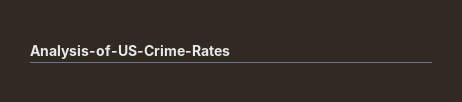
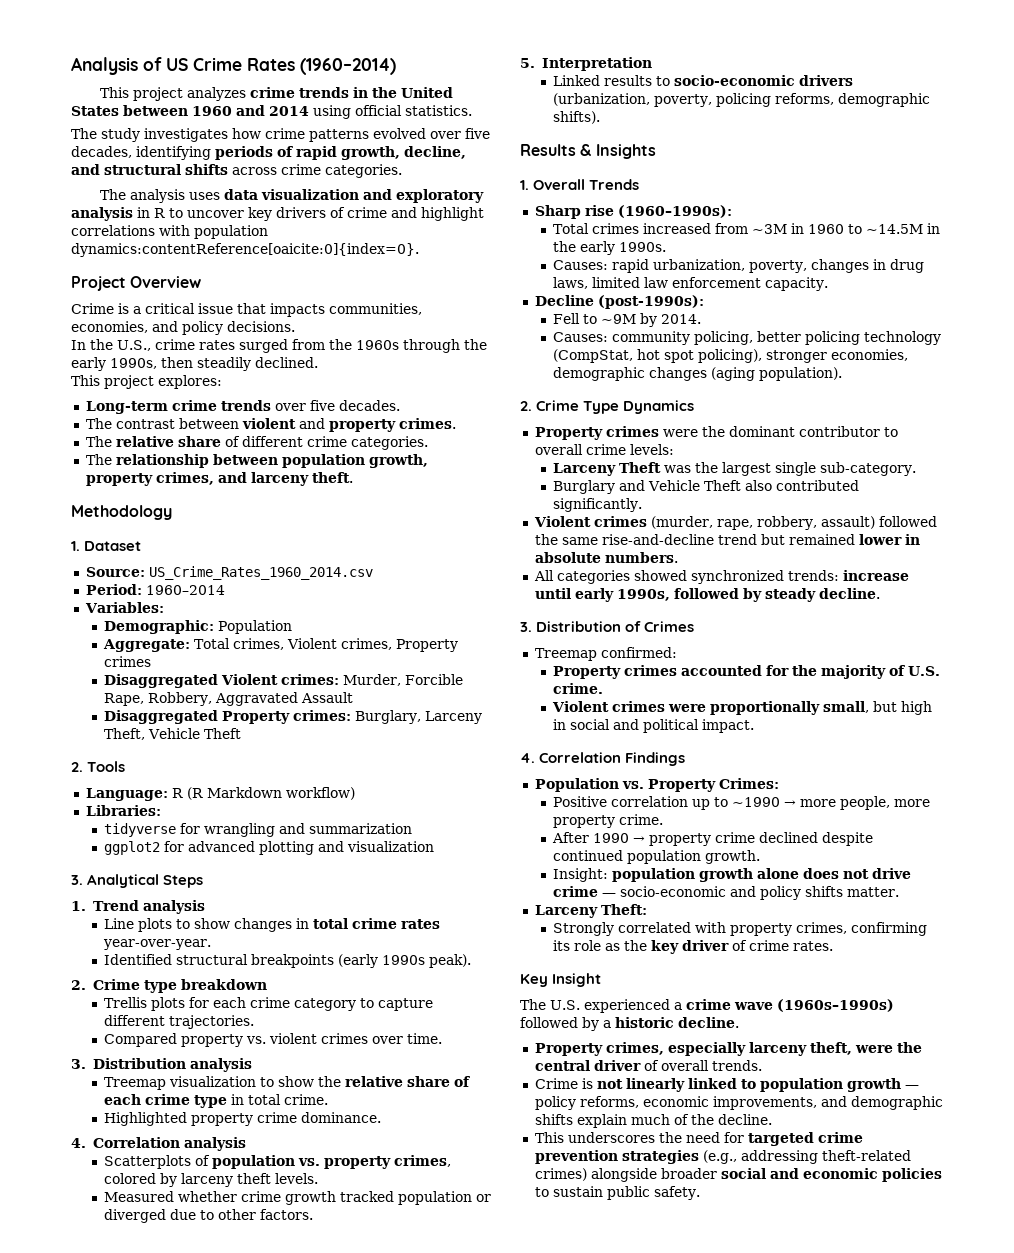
[30,44,230,59] Analysis-of-US-Crime-Rates -> [71,57,396,75] [100,87,454,101] [71,105,472,119] [71,128,490,142] [71,146,466,160] [71,164,402,178] [100,189,485,203] [71,207,484,221] [71,225,268,239] [71,243,419,257] [71,276,202,291] [71,303,422,317] [71,321,295,335] [71,339,487,353] [71,357,318,371] [71,375,222,389] [85,400,400,414] [85,418,456,432] [85,436,428,450] [85,454,428,468] [85,472,353,486] [71,505,172,520] [71,541,142,551] [85,566,373,580] [85,584,225,595] [84,602,164,613] [103,620,292,634] [102,638,458,652] [103,656,151,667] [103,674,463,688] [103,692,353,706] [103,710,482,724] [103,728,241,740] [71,761,126,772] [85,787,355,801] [85,805,161,816] [103,823,412,837] [103,841,434,855] [71,874,204,888] [71,900,205,914] [103,918,440,932] [102,939,211,950] [103,954,471,968] [71,979,267,993] [103,997,433,1011] [103,1015,254,1029] [103,1033,442,1047] [71,1058,252,1072] [103,1076,470,1090] [103,1094,328,1108] [103,1112,381,1126] [71,1137,246,1151] [103,1155,451,1169] [103,1173,318,1187] [103,1191,491,1205] [103,1209,313,1223] [520,57,652,71] [552,75,853,86] [552,93,930,107] [552,111,600,124] [520,144,656,159] [520,179,640,190] [534,205,732,219] [552,223,940,234] [552,241,666,255] [552,259,924,273] [552,277,828,291] [534,295,704,309] [552,313,701,327] [552,331,941,345] [552,349,908,363] [552,367,842,381] [520,400,695,414] [534,426,898,440] [534,444,674,455] [552,462,916,476] [552,480,859,494] [552,498,642,512] [533,516,937,530] [534,534,920,545] [534,552,678,563] [533,570,909,584] [534,588,880,602] [520,621,695,632] [534,647,677,661] [552,665,940,679] [552,683,603,694] [551,701,932,715] [552,719,754,733] [520,752,686,766] [534,778,779,792] [552,796,930,810] [552,814,663,828] [551,832,873,846] [552,850,760,864] [552,868,911,882] [552,886,899,900] [534,904,647,918] [552,922,927,936] [552,940,833,954] [520,973,602,987] [520,999,894,1013] [520,1017,739,1031] [534,1042,922,1056] [534,1060,762,1071] [534,1078,919,1092] [534,1096,943,1110] [534,1114,772,1128] [534,1132,863,1146] [534,1150,911,1164] [534,1168,942,1182] [534,1186,700,1200] Analysis of US Crime Rates (1960–2014) // This project analyzes crime trends in the United States between 1960 and 2014 using official statistics. // The study investigates how crime patterns evolved over five decades, identifying periods of rapid growth, decline, and structural shifts across crime categories. // The analysis uses data visualization and exploratory analysis in R to uncover key drivers of crime and highlight correlations with population dynamics:contentReference[oaicite:0]{index=0}. // Project Overview // Crime is a critical issue that impacts communities, economies, and policy decisions. // In the U.S., crime rates surged from the 1960s through the early 1990s, then steadily declined. // This project explores: // Long-term crime trends over five decades. // The contrast between violent and property crimes. // The relative share of different crime categories. // The relationship between population growth, property crimes, and larceny theft. // Methodology // 1. Dataset // Source: US_Crime_Rates_1960_2014.csv // Period: 1960–2014 // Variables: // Demographic: Population // Aggregate: Total crimes, Violent crimes, Property crimes // Disaggregated Violent crimes: Murder, Forcible Rape, Robbery, Aggravated Assault // Disaggregated Property crimes: Burglary, Larceny Theft, Vehicle Theft // 2. Tools // Language: R (R Markdown workflow) // Libraries: // tidyverse for wrangling and summarization // ggplot2 for advanced plotting and visualization // 3. Analytical Steps // 1. Trend analysis // Line plots to show changes in total crime rates year-over-year. // Identified structural breakpoints (early 1990s peak). // 2. Crime type breakdown // Trellis plots for each crime category to capture different trajectories. // Compared property vs. violent crimes over time. // 3. Distribution analysis // Treemap visualization to show the relative share of each crime type in total crime. // Highlighted property crime dominance. // 4. Correlation analysis // Scatterplots of population vs. property crimes, colored by larceny theft levels. // Measured whether crime growth tracked population or diverged due to other factors. // 5. Interpretation // Linked results to socio-economic drivers (urbanization, poverty, policing reforms, demographic shifts). // Results & Insights // 1. Overall Trends // Sharp rise (1960–1990s): // Total crimes increased from ~3M in 1960 to ~14.5M in the early 1990s. // Causes: rapid urbanization, poverty, changes in drug laws, limited law enforcement capacity. // Decline (post-1990s): // Fell to ~9M by 2014. // Causes: community policing, better policing technology (CompStat, hot spot policing), stronger economies, demographic changes (aging population). // 2. Crime Type Dynamics // Property crimes were the dominant contributor to overall crime levels: // Larceny Theft was the largest single sub-category. // Burglary and Vehicle Theft also contributed significantly. // Violent crimes (murder, rape, robbery, assault) followed the same rise-and-decline trend but remained lower in absolute numbers. // All categories showed synchronized trends: increase until early 1990s, followed by steady decline. // 3. Distribution of Crimes // Treemap confirmed: // Property crimes accounted for the majority of U.S. crime. // Violent crimes were proportionally small, but high in social and political impact. // 4. Correlation Findings // Population vs. Property Crimes: // Positive correlation up to ~1990 → more people, more property crime. // After 1990 → property crime declined despite continued population growth. // Insight: population growth alone does not drive crime — socio-economic and policy shifts matter. // Larceny Theft: // Strongly correlated with property crimes, confirming its role as the key driver of crime rates. // Key Insight // The U.S. experienced a crime wave (1960s–1990s) followed by a historic decline. // Property crimes, especially larceny theft, were the central driver of overall trends. // Crime is not linearly linked to population growth — policy reforms, economic improvements, and demographic shifts explain much of the decline. // This underscores the need for targeted crime prevention strategies (e.g., addressing theft-related crimes) alongside broader social and economic policies to sustain public safety.

